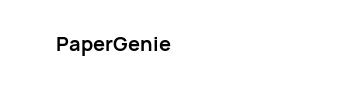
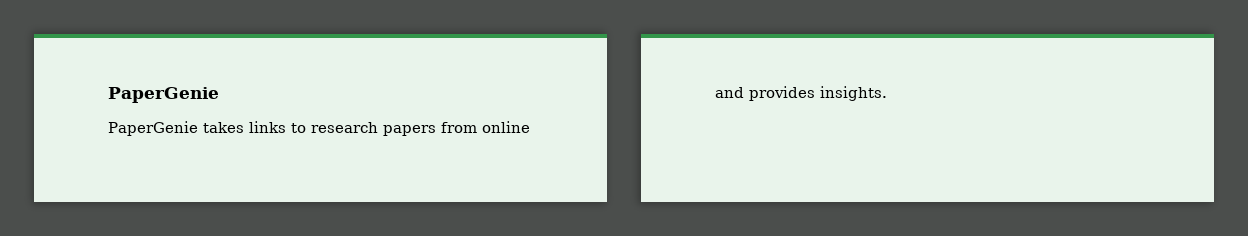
[56,37,171,56] PaperGenie -> [108,87,219,103] [108,121,530,136] [715,86,887,101] PaperGenie // PaperGenie takes links to research papers from online and provides insights.

